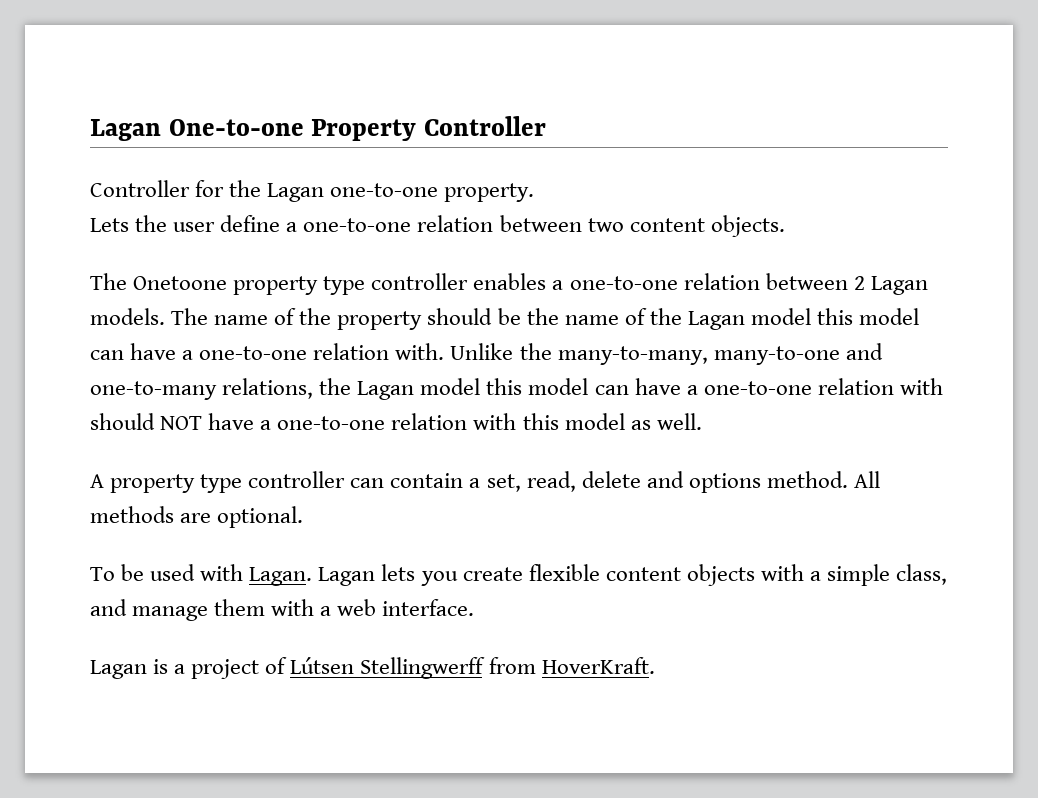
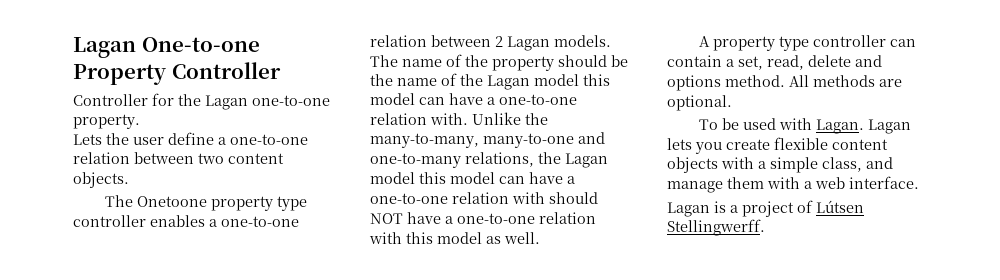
[360,657,655,679] Stellingwerff from HoverKraft. -> [667,219,765,236] Stellingwerff.

